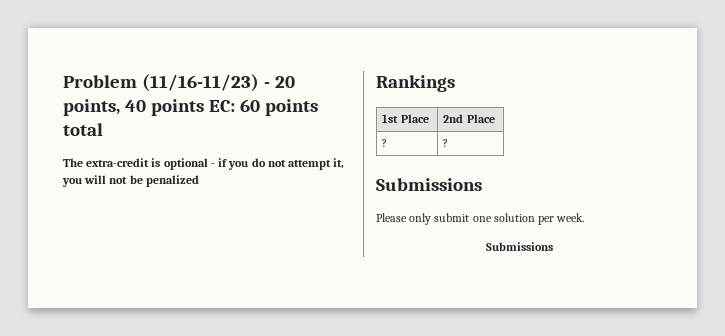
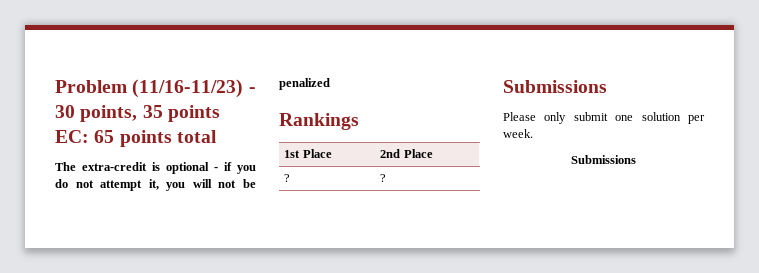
[274,76,295,88] [63,99,146,116] 20 points, 40 -> [55,105,163,122] 30 points, 35
[239,99,260,112] 60 -> [94,130,115,143] 65

